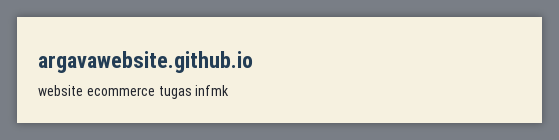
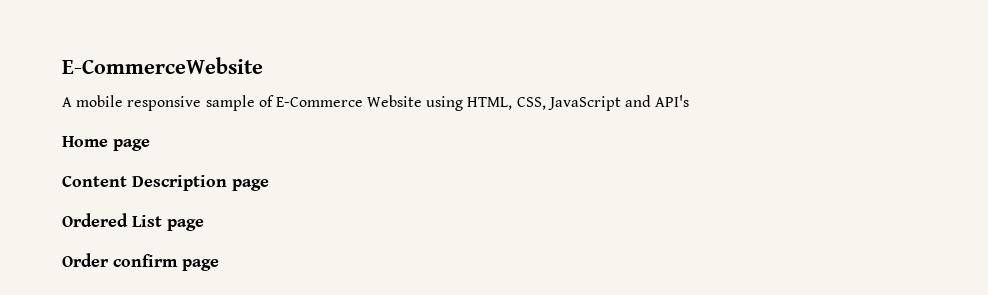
[38,51,253,73] [38,85,230,99] argavawebsite.github.io // website ecommerce tugas infmk -> [62,57,263,74] [62,95,690,111] [62,136,150,151] [62,175,269,191] [62,213,204,231] [62,253,219,271] E-CommerceWebsite // A mobile responsive sample of E-Commerce Website using HTML, CSS, JavaScript and API's // Home page // Content Description page // Ordered List page // Order confirm page

